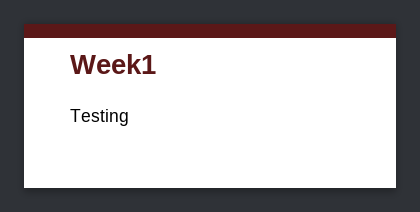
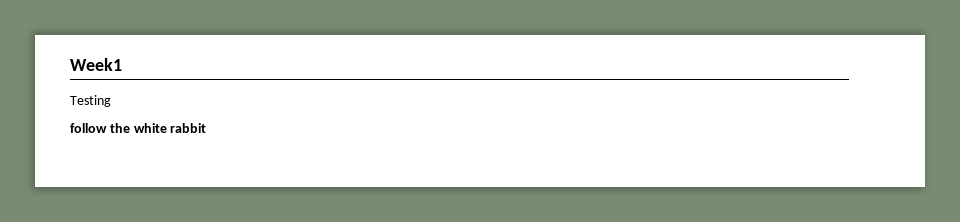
(129, 117) none -> [70,123,207,133] // follow the white rabbit

